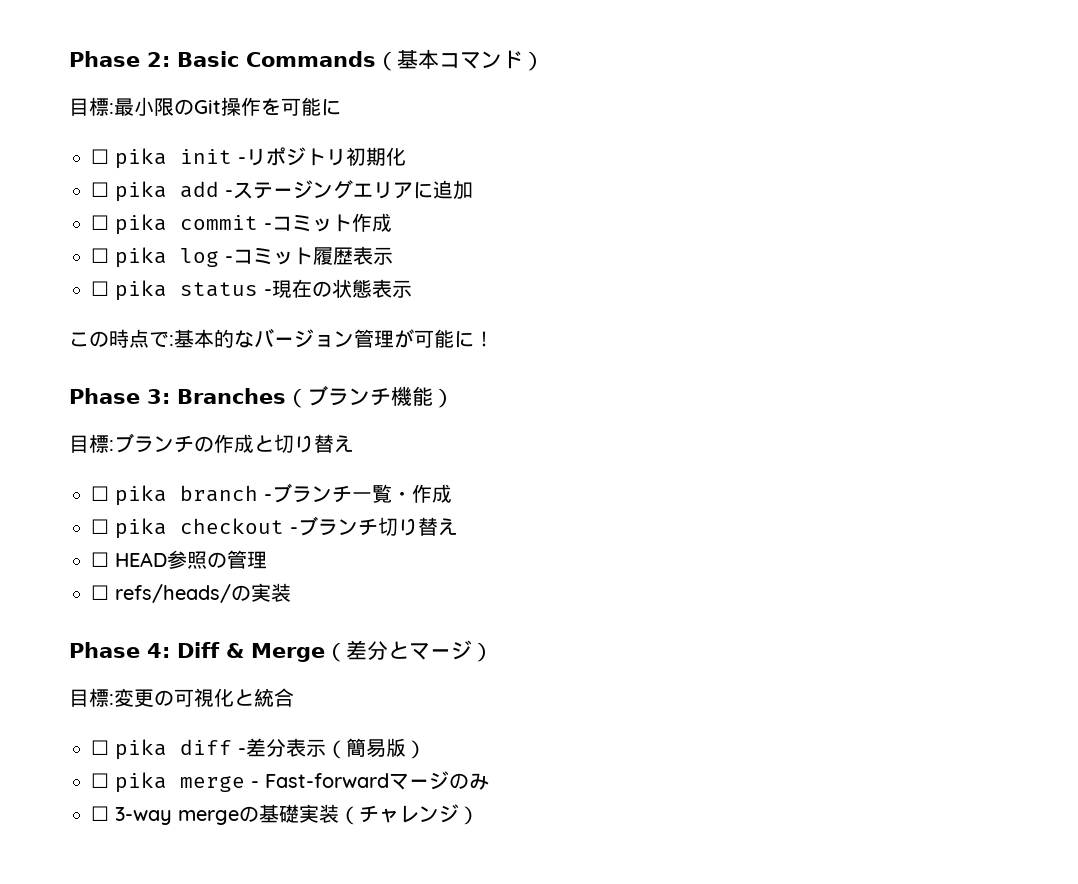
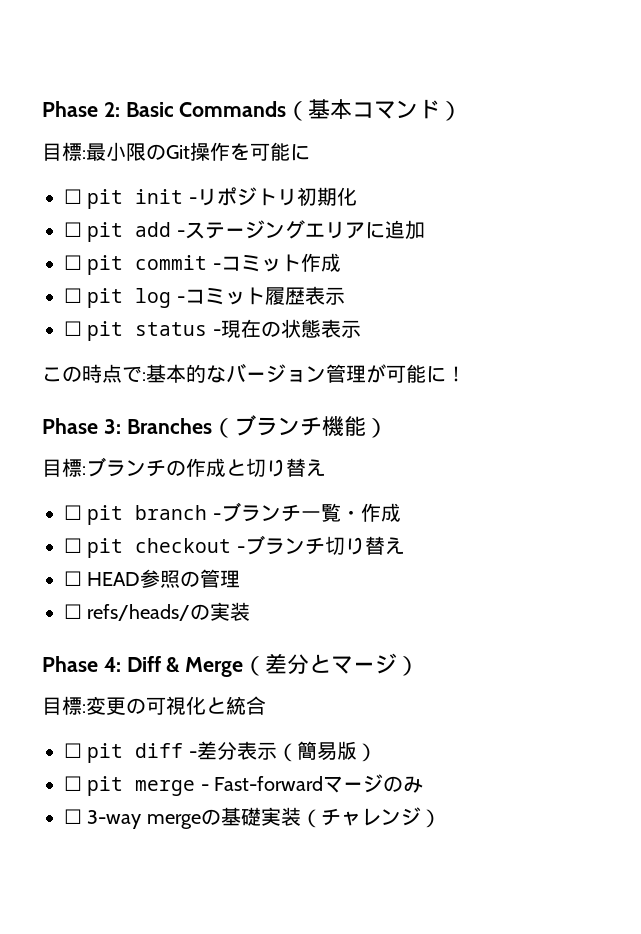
[115,148,167,169] pika -> [87,189,124,209] pit
[115,181,167,202] pika -> [87,222,124,242] pit
[115,214,167,235] pika -> [87,255,124,275] pit
[115,247,167,268] pika -> [87,288,124,308] pit
[115,280,167,301] pika -> [87,321,124,341] pit
[115,485,167,506] pika -> [87,505,124,525] pit
[115,518,167,539] pika -> [87,538,124,558] pit
[115,739,167,760] pika -> [87,743,124,763] pit
[115,772,167,793] pika -> [87,776,124,796] pit

